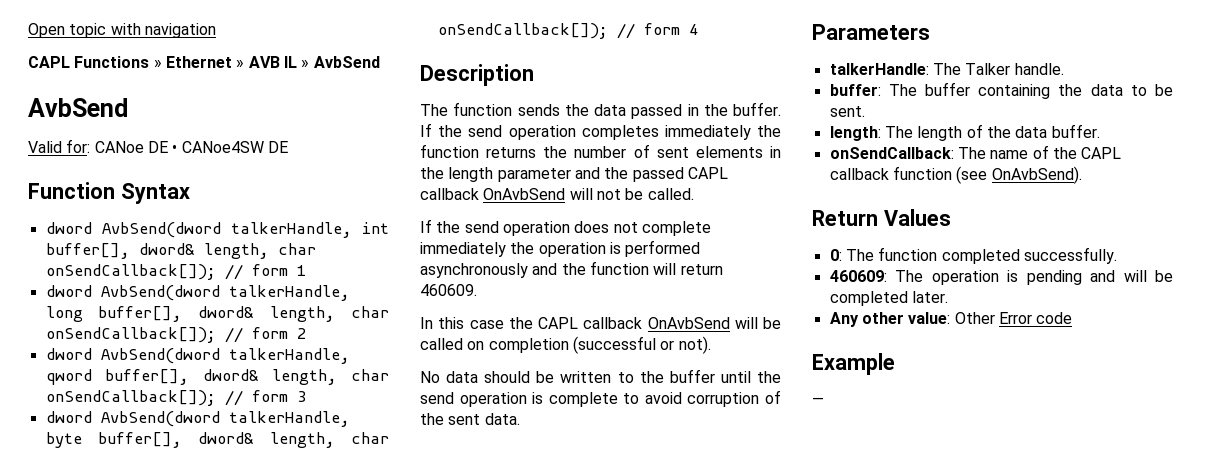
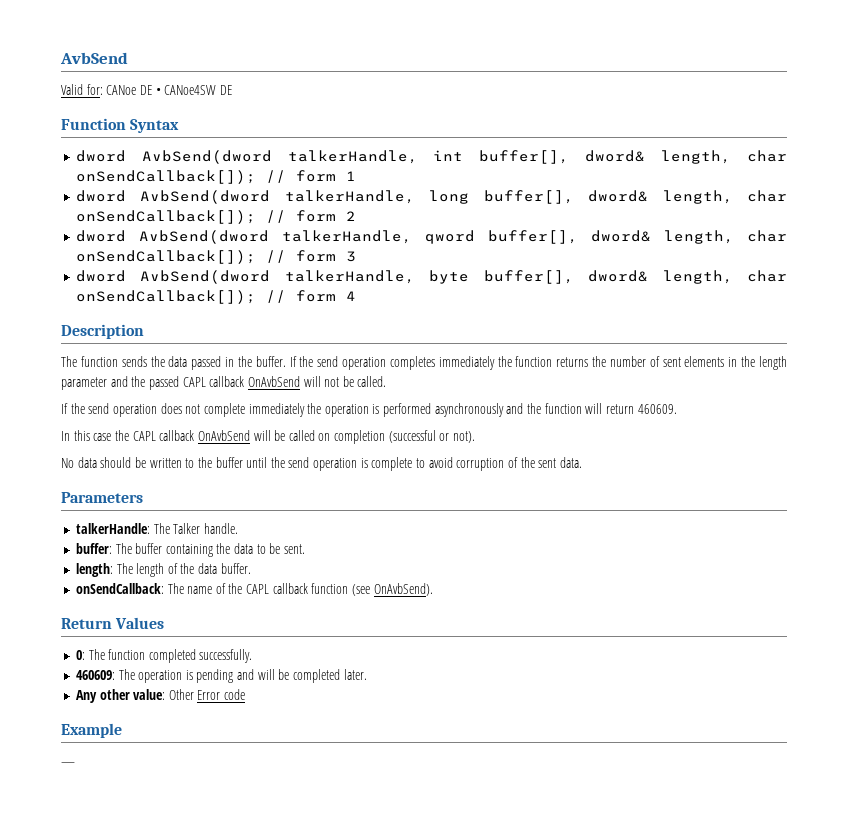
[28,23,216,38] [28,56,380,68] Open topic with navigation // CAPL Functions » Ethernet » AVB IL » AvbSend // -> (60, 58) none

